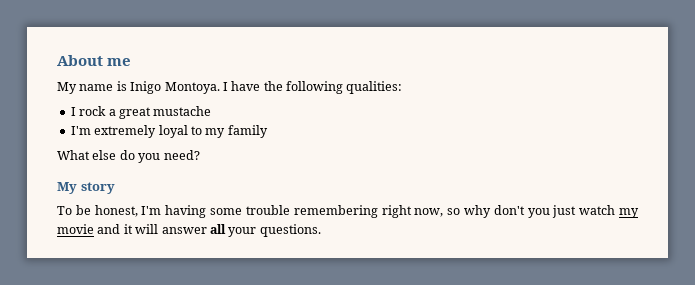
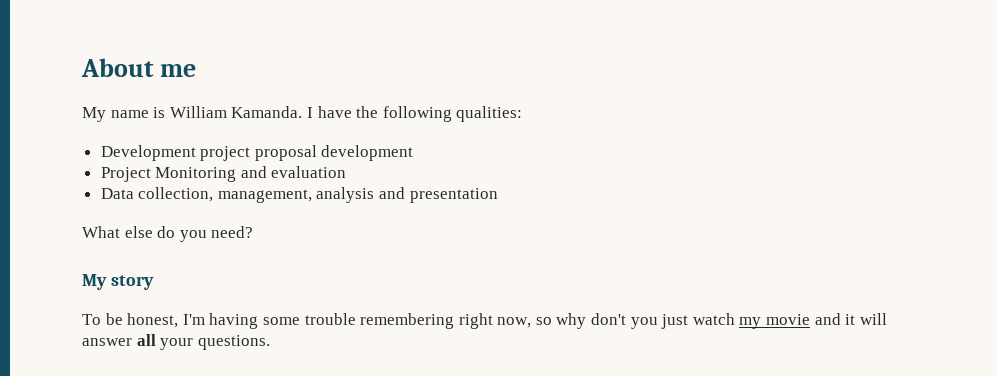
[130,81,220,94] Inigo Montoya. -> [169,106,303,118] William Kamanda.
[70,106,212,119] [70,125,268,138] I rock a great mustache // I'm extremely loyal to my family -> [100,145,414,161] [100,166,347,182] [100,187,498,203] Development project proposal development // Project Monitoring and evaluation // Data collection, management, analysis and presentation

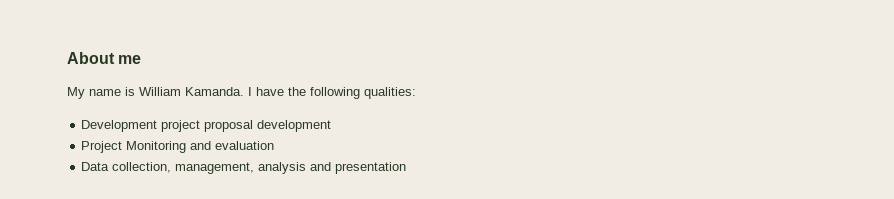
[82,226,254,242] [82,274,154,290] [82,313,887,329] [82,334,270,350] // What else do you need? // My story // To be honest, I'm having some trouble remembering right now, so why don't you just watch my movie and it will answer all your questions. -> (407, 168) none

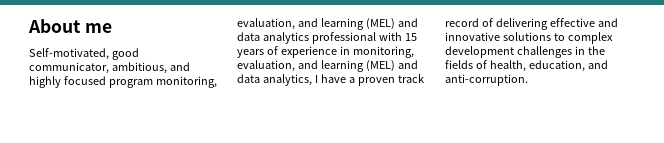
[67,87,416,99] [81,120,332,132] [81,141,275,153] [81,162,407,174] My name is William Kamanda. I have the following qualities: // Development project proposal development // Project Monitoring and evaluation // Data collection, management, analysis and presentation -> [29,48,139,60] [29,62,190,74] [29,76,217,88] [237,18,418,30] [237,32,417,44] [237,46,414,58] [237,60,418,72] [237,74,424,86] [445,18,618,30] [445,32,613,44] [445,46,605,58] [445,60,608,72] [445,74,528,86] Self-motivated, good communicator, ambitious, and highly focused program monitoring, evaluation, and learning (MEL) and data analytics professional with 15 years of experience in monitoring, evaluation, and learning (MEL) and data analytics, I have a proven track record of delivering effective and innovative solutions to complex development challenges in the fields of health, education, and anti-corruption.

